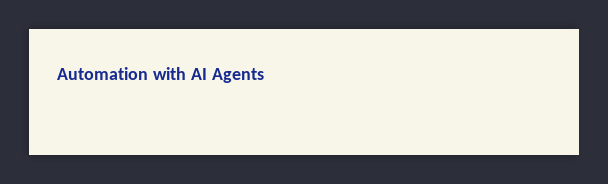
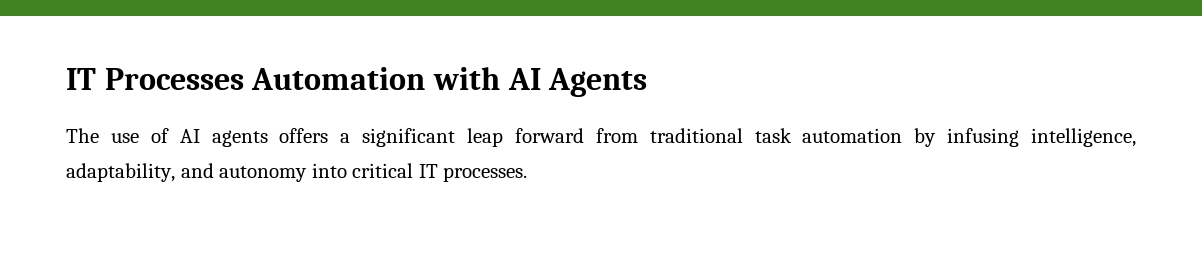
(57, 73) none -> [66,68,244,90] IT Processes
(264, 75) none -> [66,128,1136,147] [66,163,528,182] // The use of AI agents offers a significant leap forward from traditional task automation by infusing intelligence, adaptability, and autonomy into critical IT processes.

